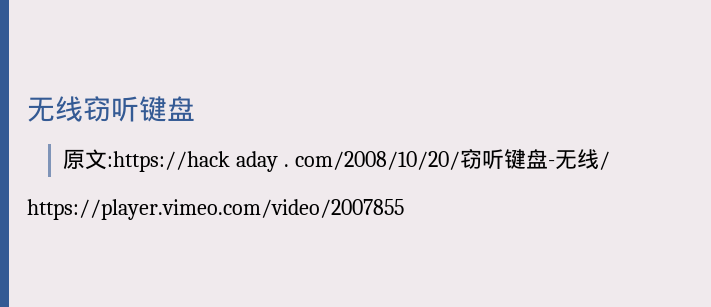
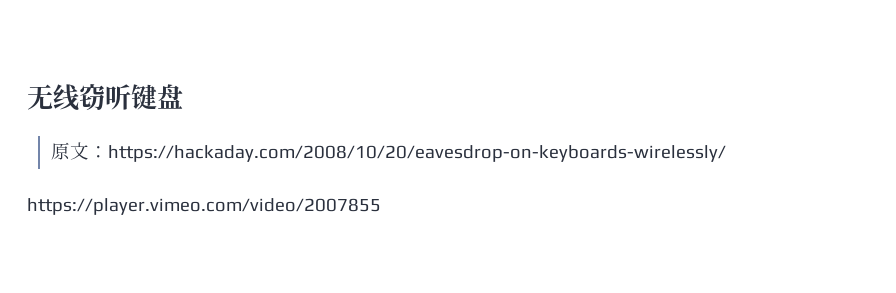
[107,149,611,172] :https://hack aday . com/2008/10/20/窃听键盘-无线/ -> [88,145,726,162] ：https://hackaday.com/2008/10/20/eavesdrop-on-keyboards-wirelessly/

